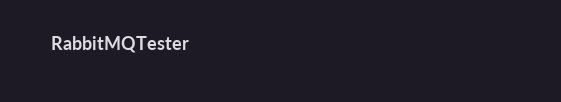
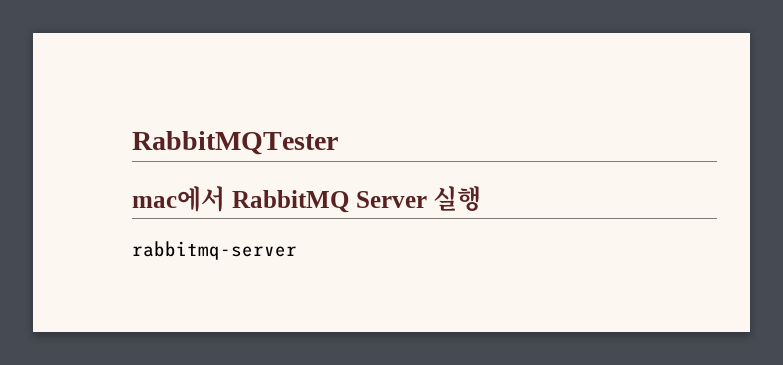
(189, 44) none -> [132,186,482,213] [132,241,297,260] // mac에서 RabbitMQ Server 실행 // rabbitmq-server

